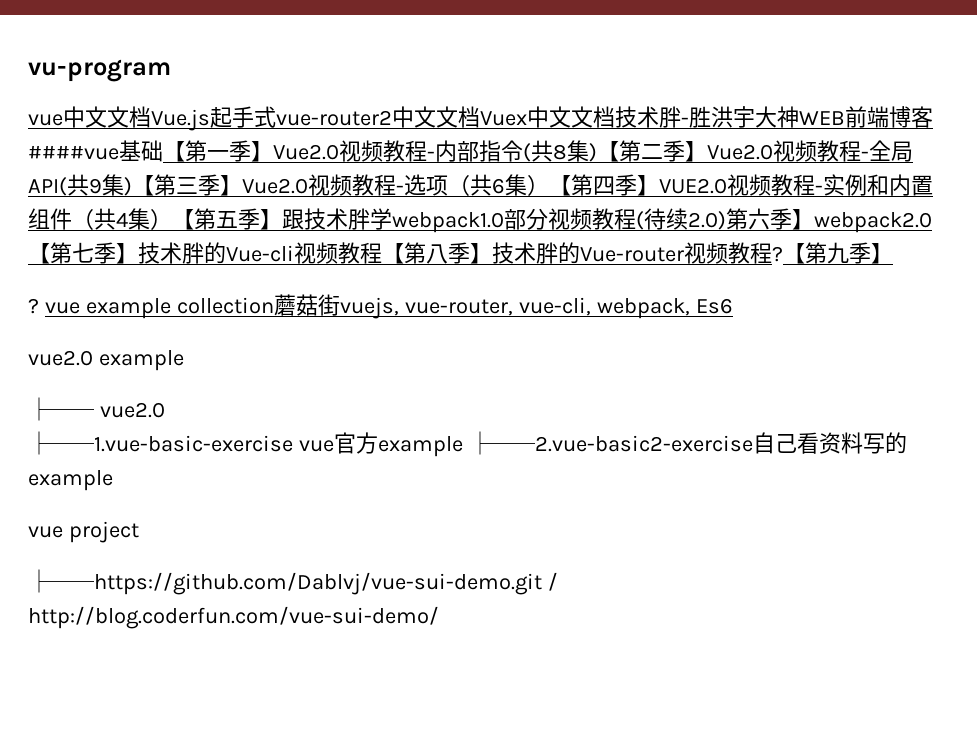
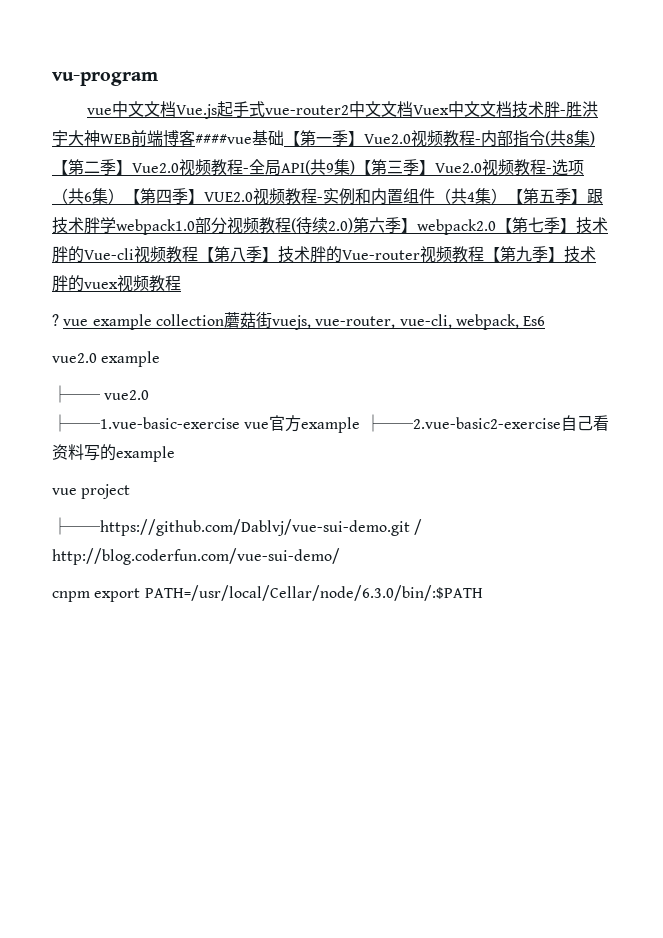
[772,246,783,262] ? -> (484, 254) none
(893, 253) none -> [564,246,596,263] [52,275,181,292] 技术胖的vuex视频教程
(439, 617) none -> [52,585,483,602] // cnpm export PATH=/usr/local/Cellar/node/6.3.0/bin/:$PATH

